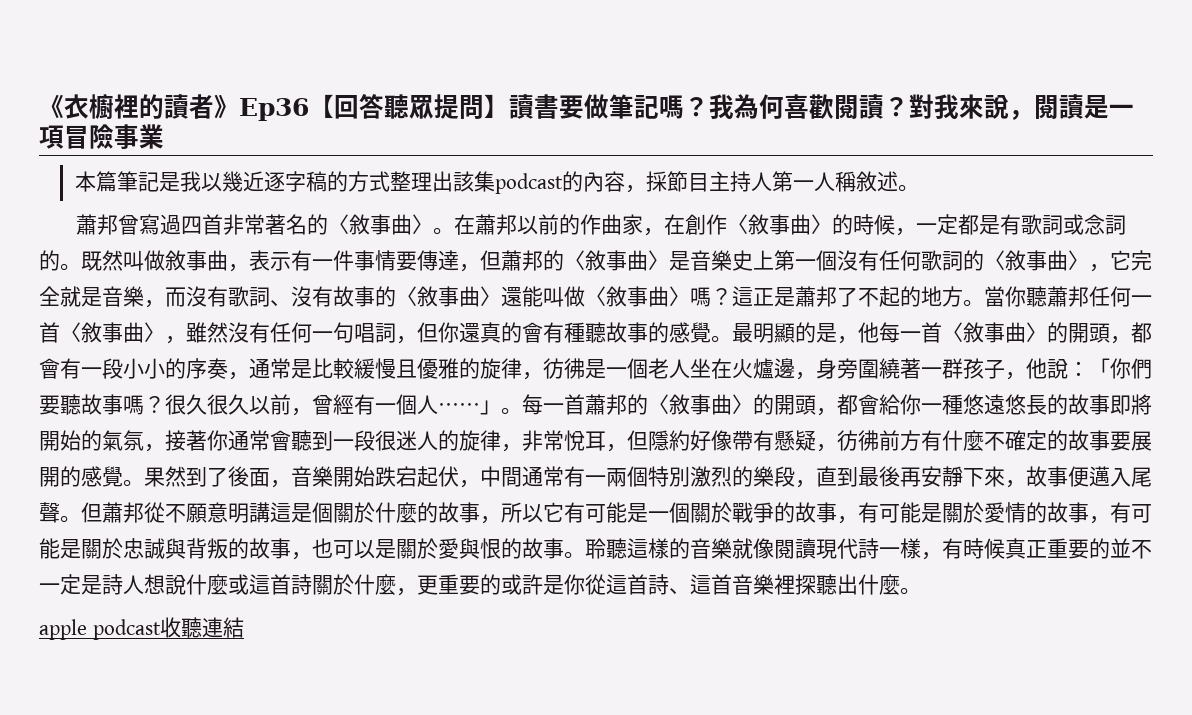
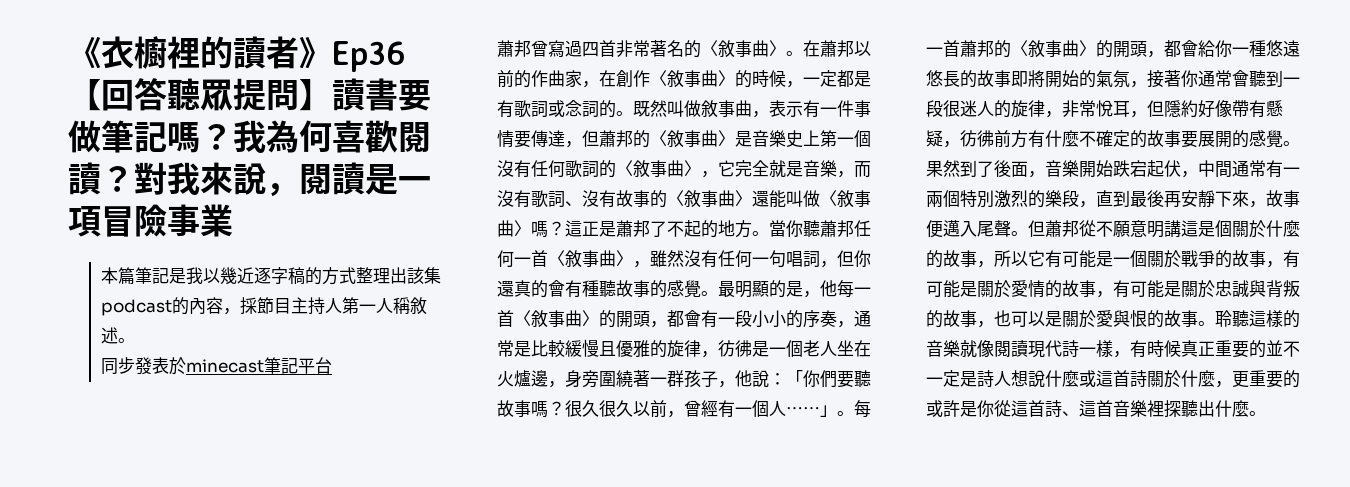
(919, 188) none -> [100,357,332,375] // 同步發表於minecast筆記平台
[39,617,244,640] // apple podcast收聽連結 -> (1266, 413) none

